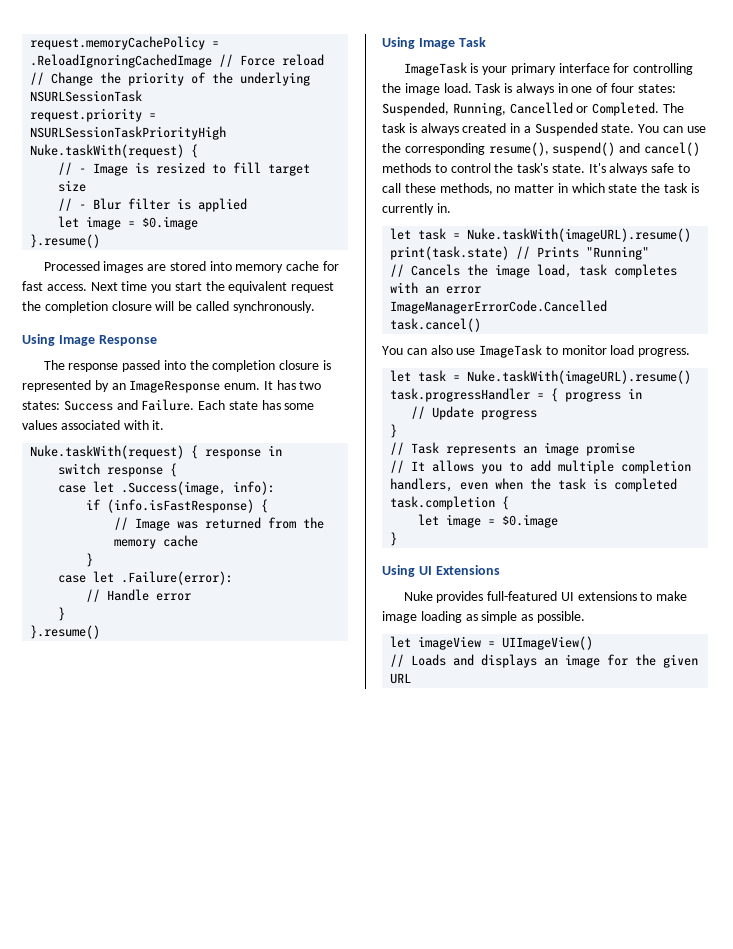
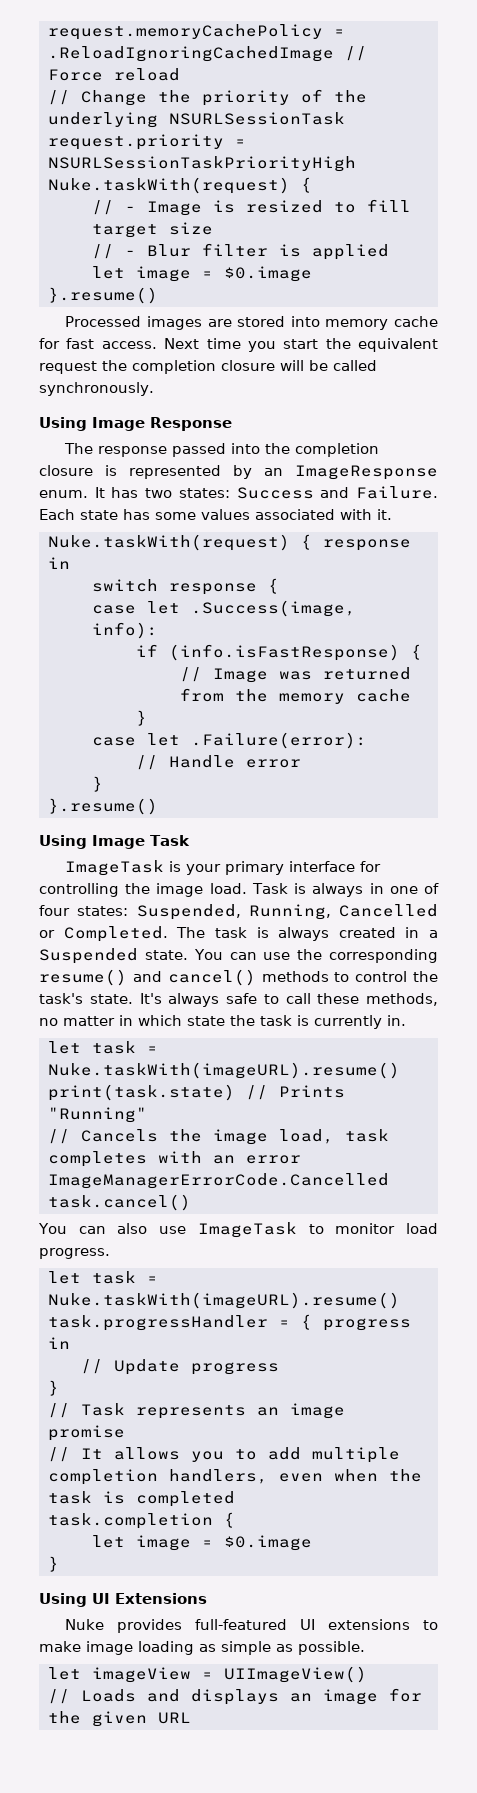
[488,142,616,156] resume(), suspend() -> [39,969,127,986] resume()

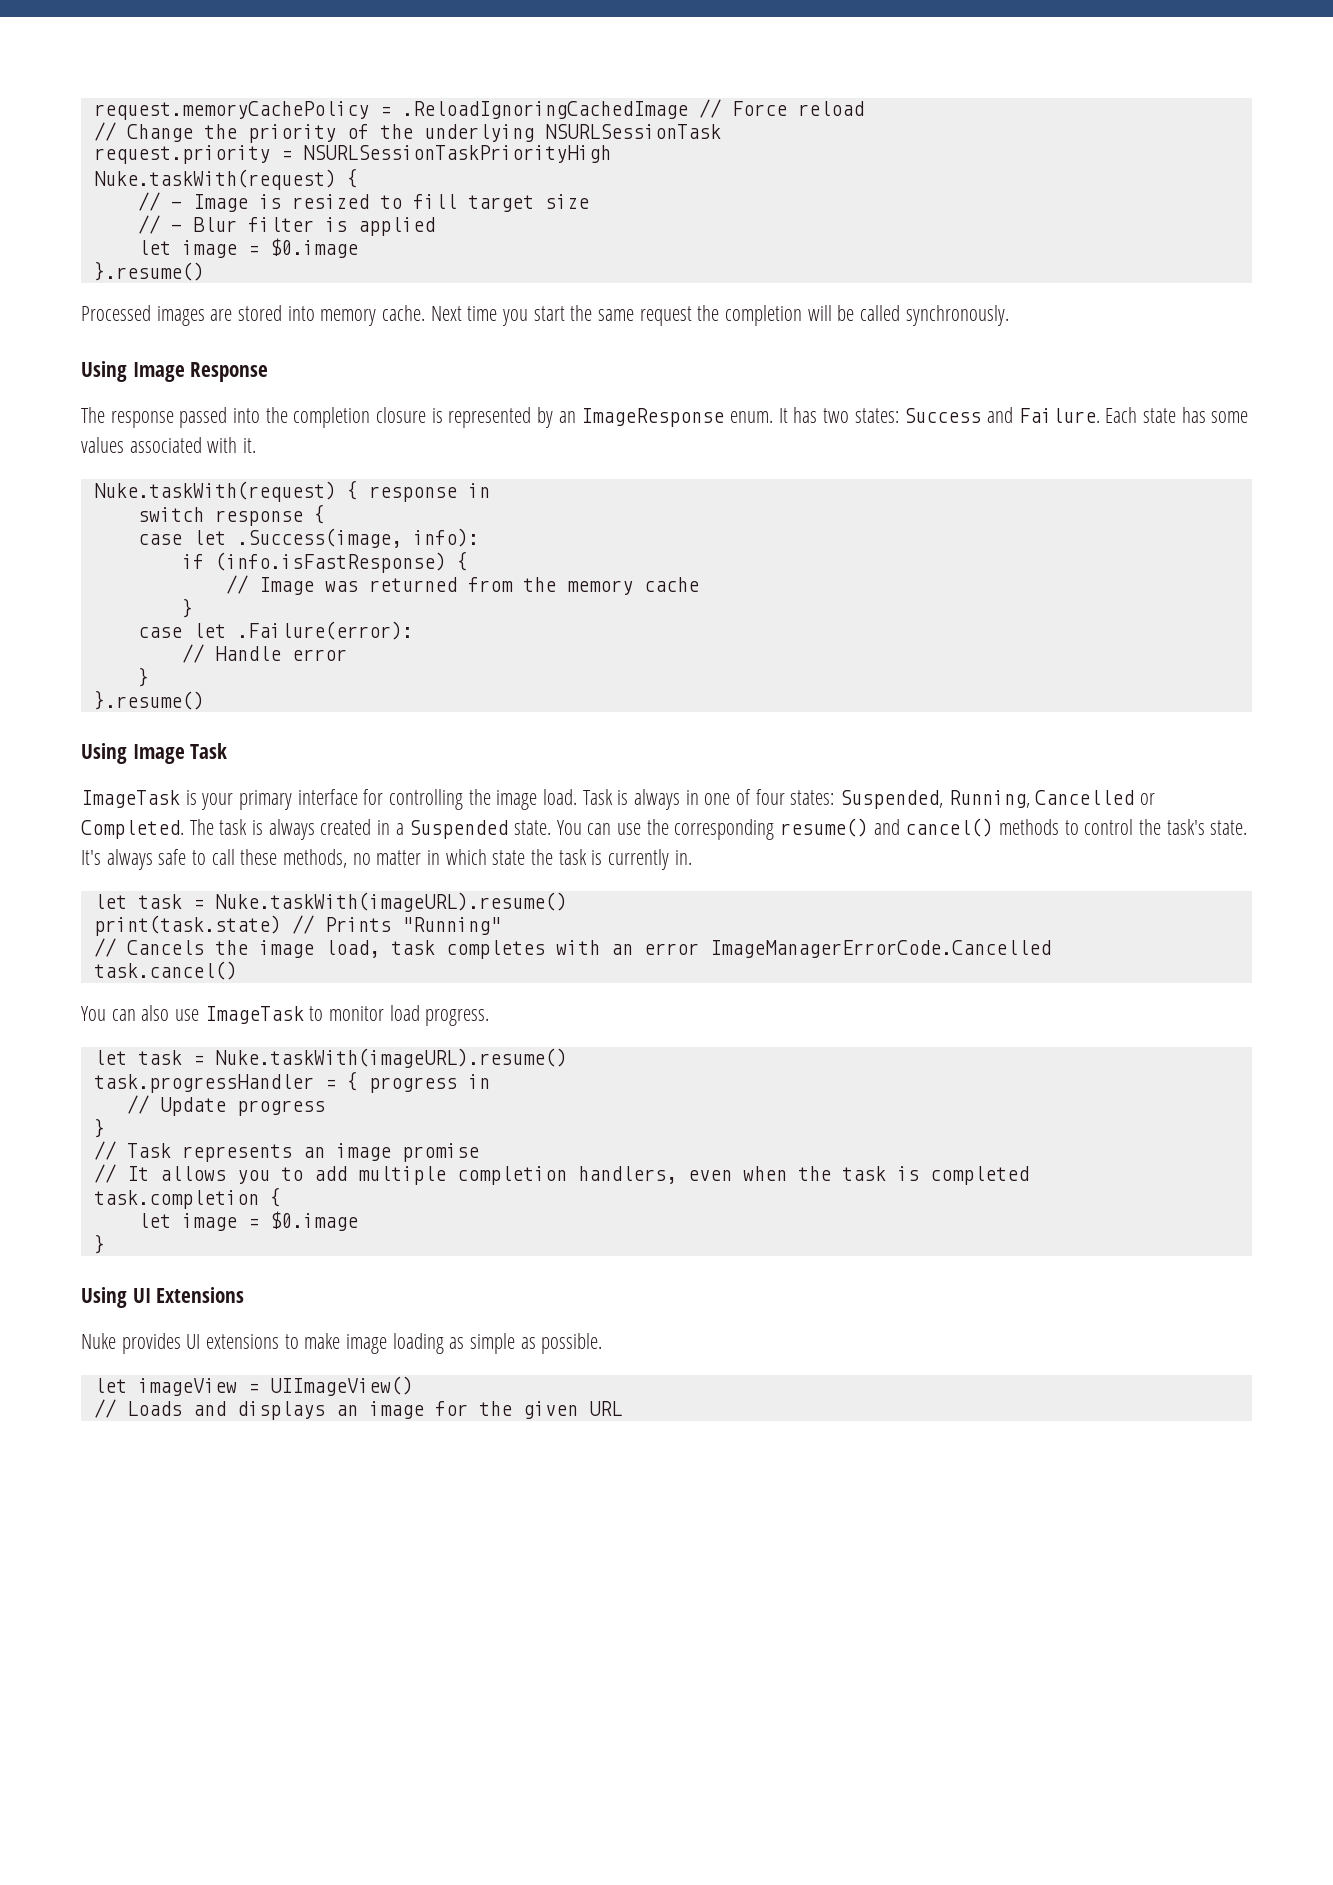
[394,316,438,327] [39,338,157,349] cache for fast access. -> [382,305,426,321] cache.
[358,338,438,352] equivalent -> [598,309,635,321] same
[221,360,275,371] closure -> (803, 315) none
[195,1619,288,1630] full-featured -> (181, 1343) none

